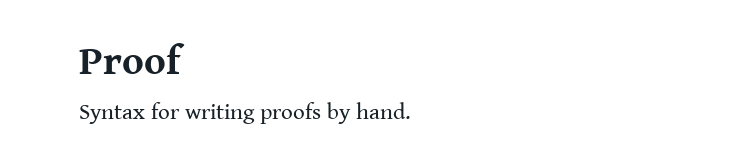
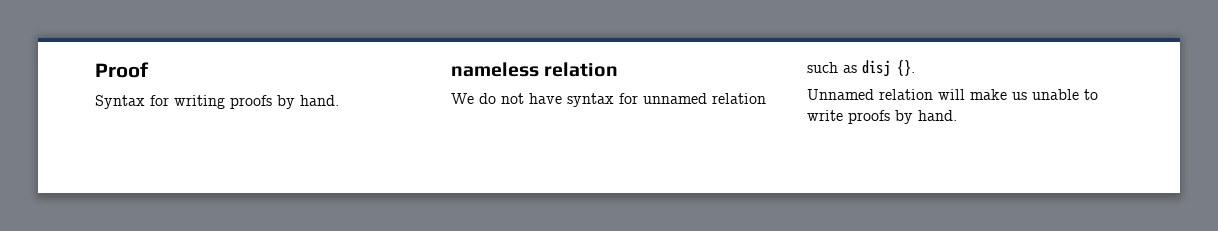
(412, 110) none -> [451,62,619,77] [451,93,766,107] [807,60,915,77] [807,89,1098,100] [807,110,957,124] // nameless relation // We do not have syntax for unnamed relation such as disj {}. // Unnamed relation will make us unable to write proofs by hand.

